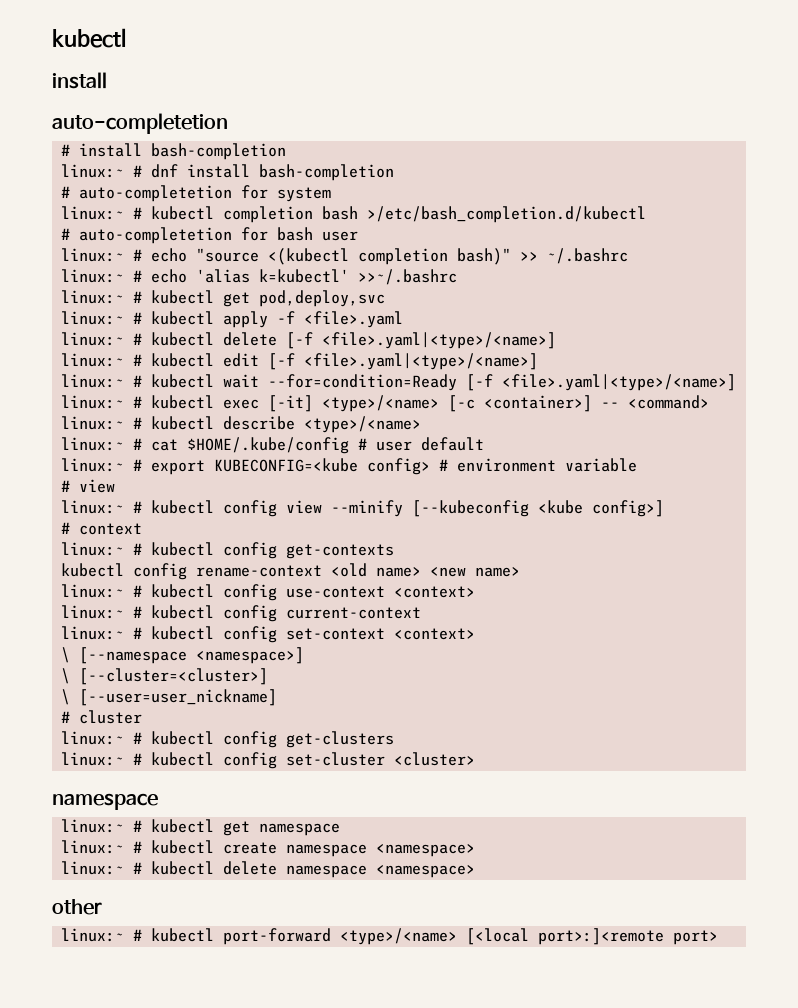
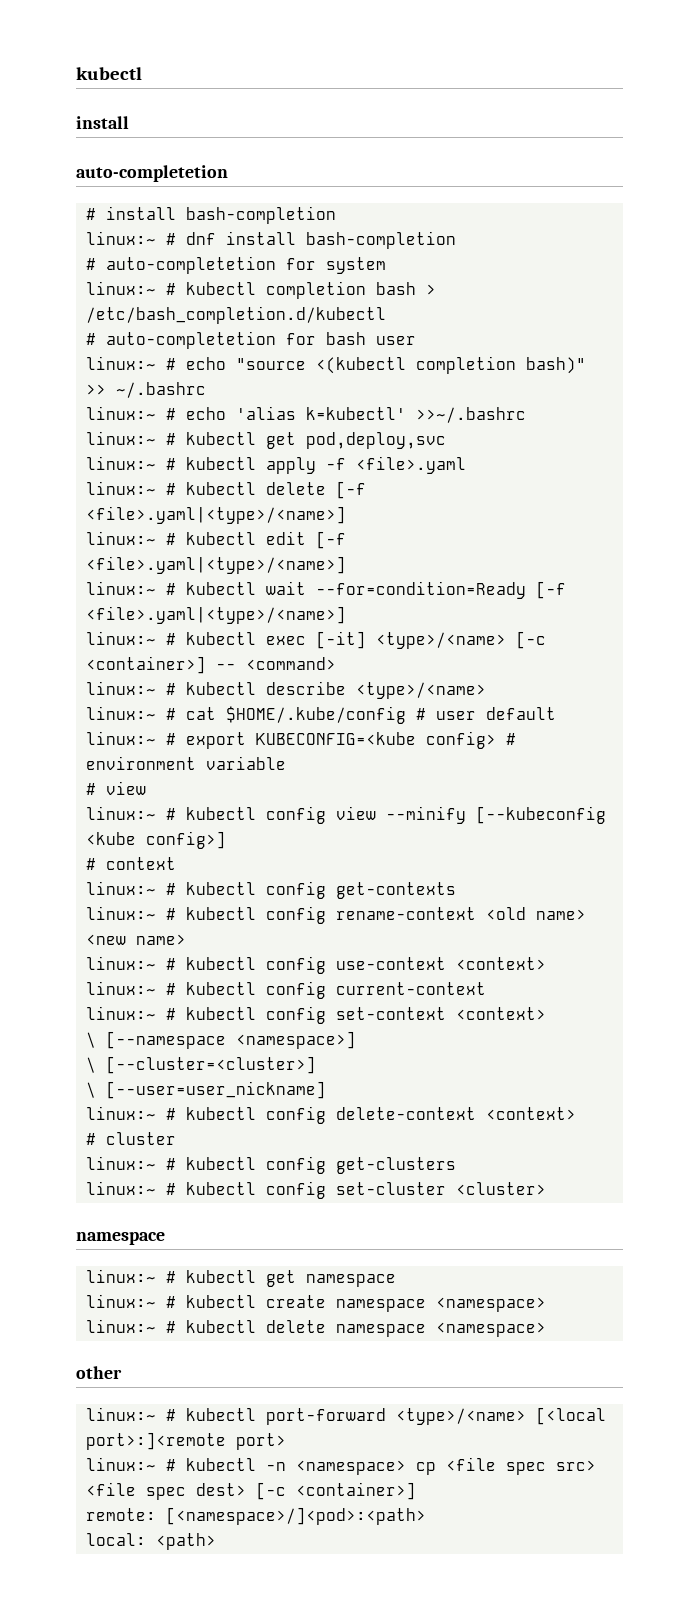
[367,206,647,223] >/etc/bash_completion.d/kubectl -> [425,284,436,295] [85,306,386,324] > /etc/bash_completion.d/kubectl
(395, 551) none -> [85,906,176,920] linux:~ #
(278, 697) none -> [85,1106,576,1124] // linux:~ # kubectl config delete-context <context>
(719, 937) none -> [85,1457,596,1475] [85,1482,416,1500] [85,1507,426,1525] [85,1533,216,1550] // linux:~ # kubectl -n <namespace> cp <file spec src> <file spec dest> [-c <container>] // remote: [<namespace>/]<pod>:<path> // local: <path>

